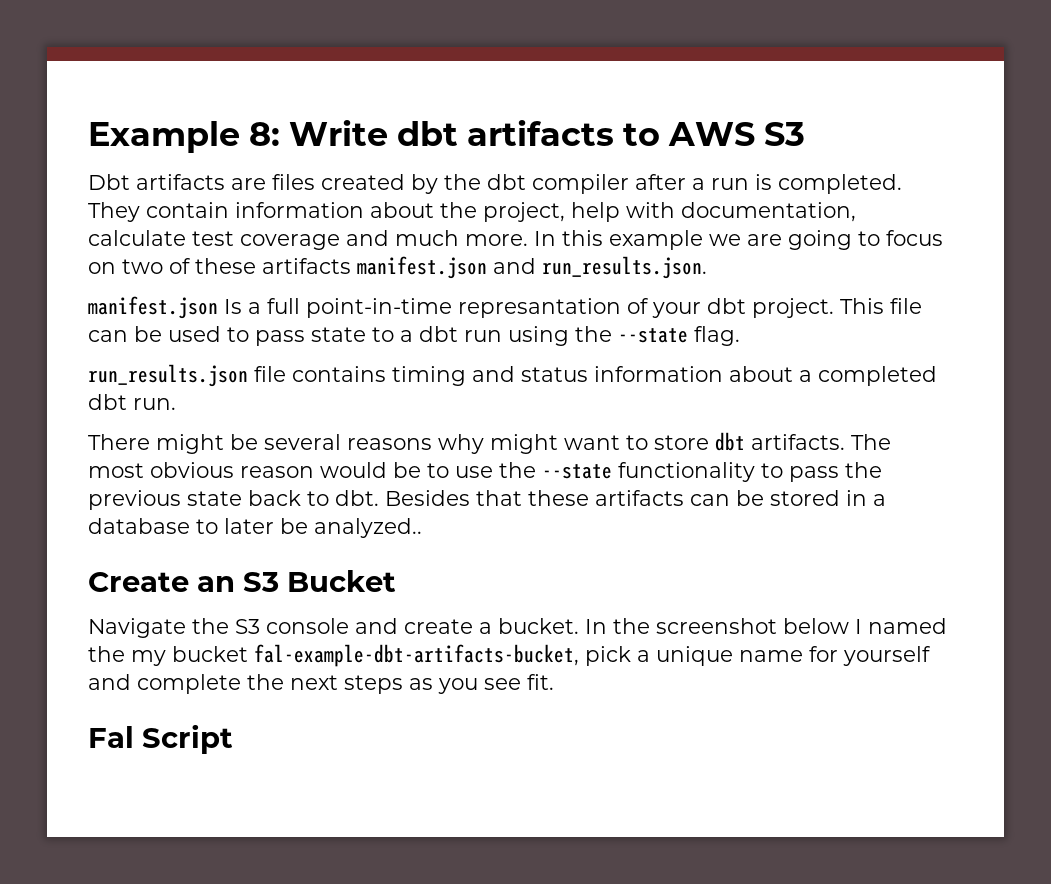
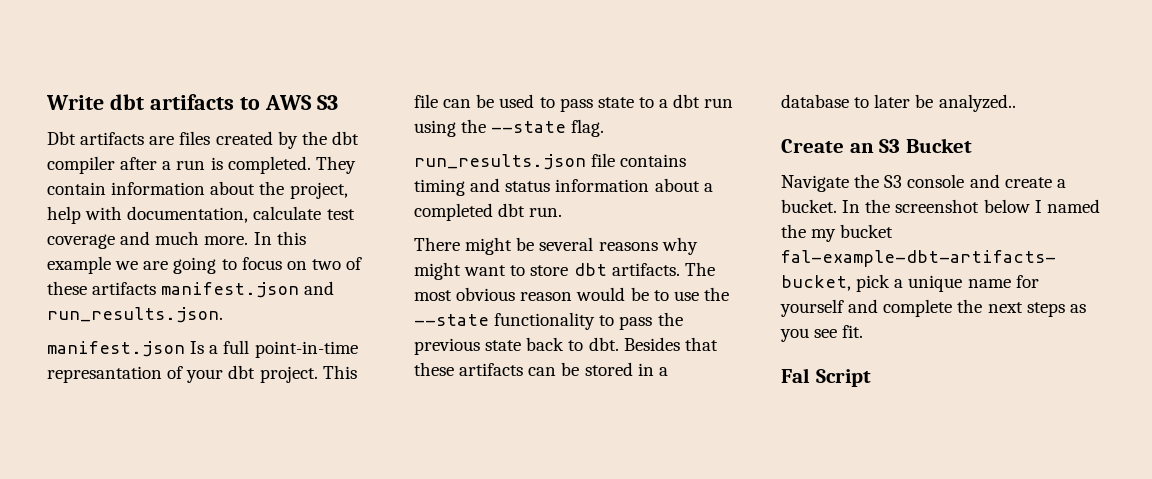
[88,121,281,153] Example 8: -> (46, 102) none

